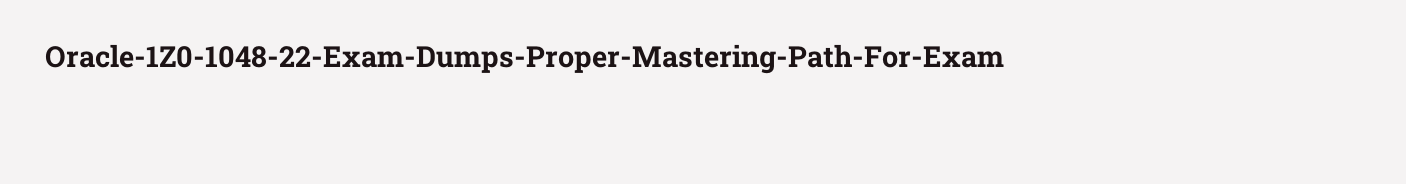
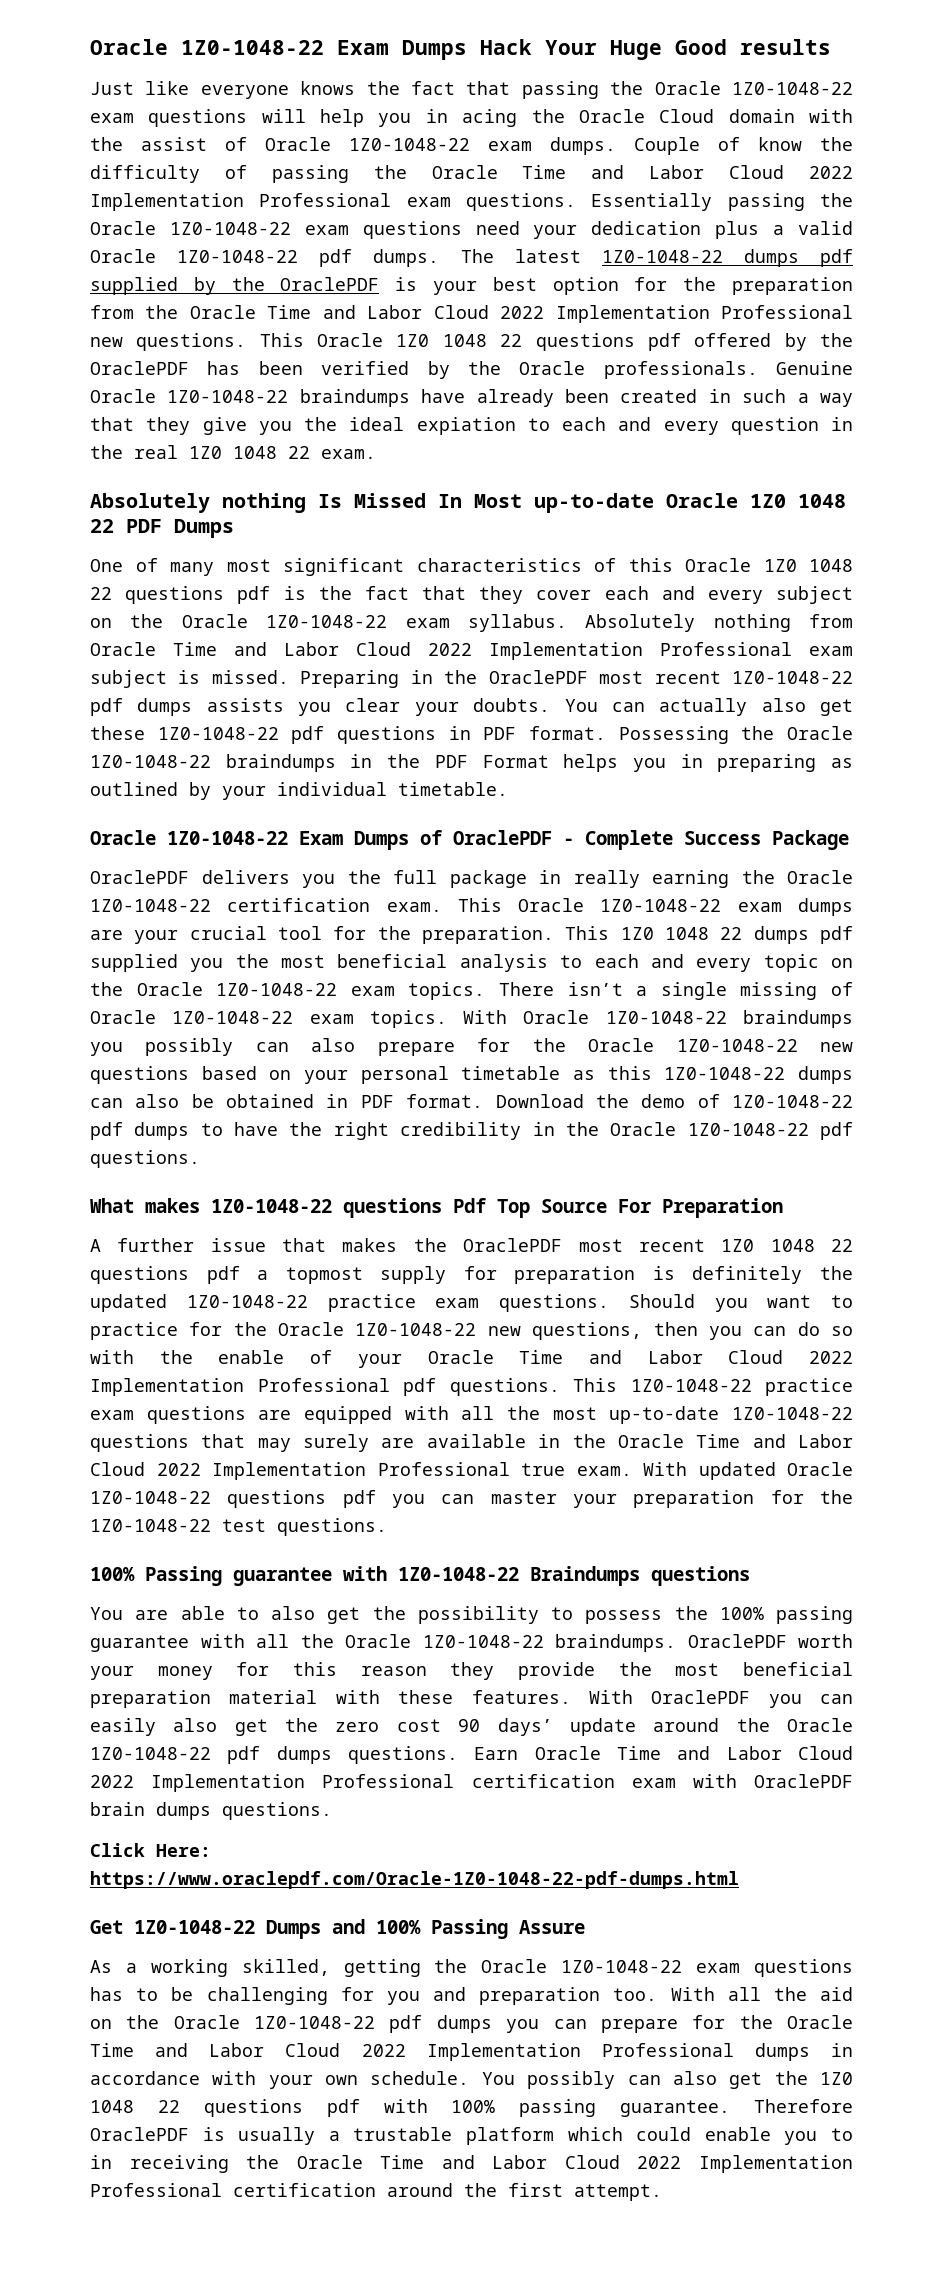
[45,44,1004,74] Oracle-1Z0-1048-22-Exam-Dumps-Proper-Mastering-Path-For-Exam -> [90,39,831,60] [90,81,853,99] [90,109,854,127] [90,137,853,155] [90,165,854,183] [90,193,853,211] [90,221,854,239] [90,249,853,267] [90,277,853,295] [90,305,854,323] [90,333,854,351] [90,361,853,379] [90,389,853,407] [90,417,853,435] [90,445,376,459] [90,493,846,513] [90,519,234,538] [90,558,853,576] [90,586,853,604] [90,614,853,632] [90,642,853,660] [90,670,854,688] [90,698,854,716] [90,726,853,744] [90,754,854,772] [90,782,508,800] [90,830,849,850] [90,870,853,888] [90,898,853,916] [90,926,854,944] [90,954,854,972] [90,982,854,1000] [90,1010,853,1028] [90,1038,854,1056] [90,1066,853,1084] [90,1094,854,1108] [90,1122,854,1140] [90,1150,200,1168] [90,1198,783,1218] [90,1238,854,1252] [90,1266,853,1284] [90,1294,853,1312] [90,1322,854,1340] [90,1350,854,1368] [90,1378,853,1396] [90,1406,853,1424] [90,1434,854,1452] [90,1462,853,1480] [90,1490,854,1508] [90,1518,387,1536] [90,1566,750,1586] [90,1606,853,1624] [90,1634,853,1652] [90,1662,853,1680] [90,1690,853,1708] [90,1718,854,1736] [90,1746,854,1764] [90,1774,853,1792] [90,1802,332,1820] [90,1843,211,1857] [90,1871,739,1889] [90,1919,585,1939] [90,1959,854,1977] [90,1987,853,2005] [90,2015,854,2033] [90,2043,853,2061] [90,2071,854,2089] [90,2099,853,2117] [90,2127,854,2145] [90,2155,853,2173] [90,2183,662,2201] Oracle 1Z0-1048-22 Exam Dumps Hack Your Huge Good results // Just like everyone knows the fact that passing the Oracle 1Z0-1048-22 exam questions will help you in acing the Oracle Cloud domain with the assist of Oracle 1Z0-1048-22 exam dumps. Couple of know the difficulty of passing the Oracle Time and Labor Cloud 2022 Implementation Professional exam questions. Essentially passing the Oracle 1Z0-1048-22 exam questions need your dedication plus a valid Oracle 1Z0-1048-22 pdf dumps. The latest 1Z0-1048-22 dumps pdf supplied by the OraclePDF is your best option for the preparation from the Oracle Time and Labor Cloud 2022 Implementation Professional new questions. This Oracle 1Z0 1048 22 questions pdf offered by the OraclePDF has been verified by the Oracle professionals. Genuine Oracle 1Z0-1048-22 braindumps have already been created in such a way that they give you the ideal expiation to each and every question in the real 1Z0 1048 22 exam. // Absolutely nothing Is Missed In Most up-to-date Oracle 1Z0 1048 22 PDF Dumps // One of many most significant characteristics of this Oracle 1Z0 1048 22 questions pdf is the fact that they cover each and every subject on the Oracle 1Z0-1048-22 exam syllabus. Absolutely nothing from Oracle Time and Labor Cloud 2022 Implementation Professional exam subject is missed. Preparing in the OraclePDF most recent 1Z0-1048-22 pdf dumps assists you clear your doubts. You can actually also get these 1Z0-1048-22 pdf questions in PDF format. Possessing the Oracle 1Z0-1048-22 braindumps in the PDF Format helps you in preparing as outlined by your individual timetable. // Oracle 1Z0-1048-22 Exam Dumps of OraclePDF - Complete Success Package // OraclePDF delivers you the full package in really earning the Oracle 1Z0-1048-22 certification exam. This Oracle 1Z0-1048-22 exam dumps are your crucial tool for the preparation. This 1Z0 1048 22 dumps pdf supplied you the most beneficial analysis to each and every topic on the Oracle 1Z0-1048-22 exam topics. There isn’t a single missing of Oracle 1Z0-1048-22 exam topics. With Oracle 1Z0-1048-22 braindumps you possibly can also prepare for the Oracle 1Z0-1048-22 new questions based on your personal timetable as this 1Z0-1048-22 dumps can also be obtained in PDF format. Download the demo of 1Z0-1048-22 pdf dumps to have the right credibility in the Oracle 1Z0-1048-22 pdf questions. // What makes 1Z0-1048-22 questions Pdf Top Source For Preparation // A further issue that makes the OraclePDF most recent 1Z0 1048 22 questions pdf a topmost supply for preparation is definitely the updated 1Z0-1048-22 practice exam questions. Should you want to practice for the Oracle 1Z0-1048-22 new questions, then you can do so with the enable of your Oracle Time and Labor Cloud 2022 Implementation Professional pdf questions. This 1Z0-1048-22 practice exam questions are equipped with all the most up-to-date 1Z0-1048-22 questions that may surely are available in the Oracle Time and Labor Cloud 2022 Implementation Professional true exam. With updated Oracle 1Z0-1048-22 questions pdf you can master your preparation for the 1Z0-1048-22 test questions. // 100% Passing guarantee with 1Z0-1048-22 Braindumps questions // You are able to also get the possibility to possess the 100% passing guarantee with all the Oracle 1Z0-1048-22 braindumps. OraclePDF worth your money for this reason they provide the most beneficial preparation material with these features. With OraclePDF you can easily also get the zero cost 90 days’ update around the Oracle 1Z0-1048-22 pdf dumps questions. Earn Oracle Time and Labor Cloud 2022 Implementation Professional certification exam with OraclePDF brain dumps questions. // Click Here: https://www.oraclepdf.com/Oracle-1Z0-1048-22-pdf-dumps.html // Get 1Z0-1048-22 Dumps and 100% Passing Assure // As a working skilled, getting the Oracle 1Z0-1048-22 exam questions has to be challenging for you and preparation too. With all the aid on the Oracle 1Z0-1048-22 pdf dumps you can prepare for the Oracle Time and Labor Cloud 2022 Implementation Professional dumps in accordance with your own schedule. You possibly can also get the 1Z0 1048 22 questions pdf with 100% passing guarantee. Therefore OraclePDF is usually a trustable platform which could enable you to in receiving the Oracle Time and Labor Cloud 2022 Implementation Professional certification around the first attempt.

